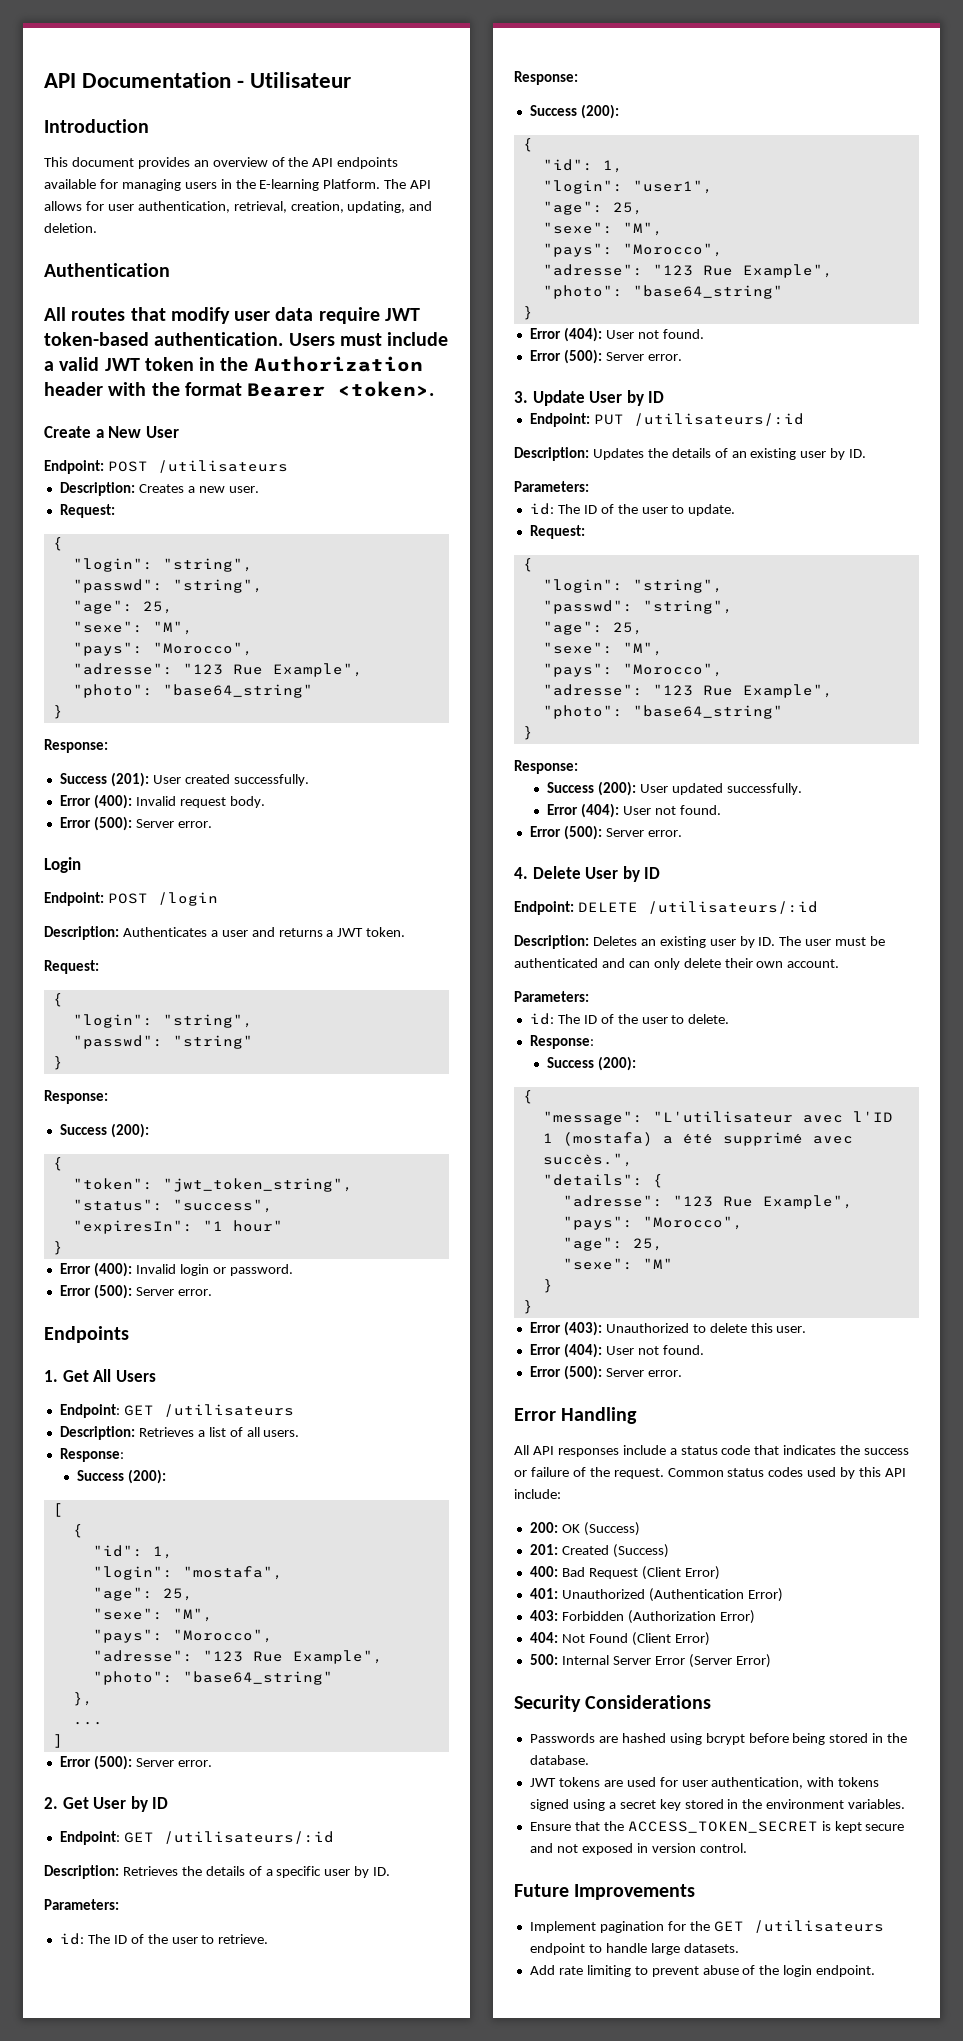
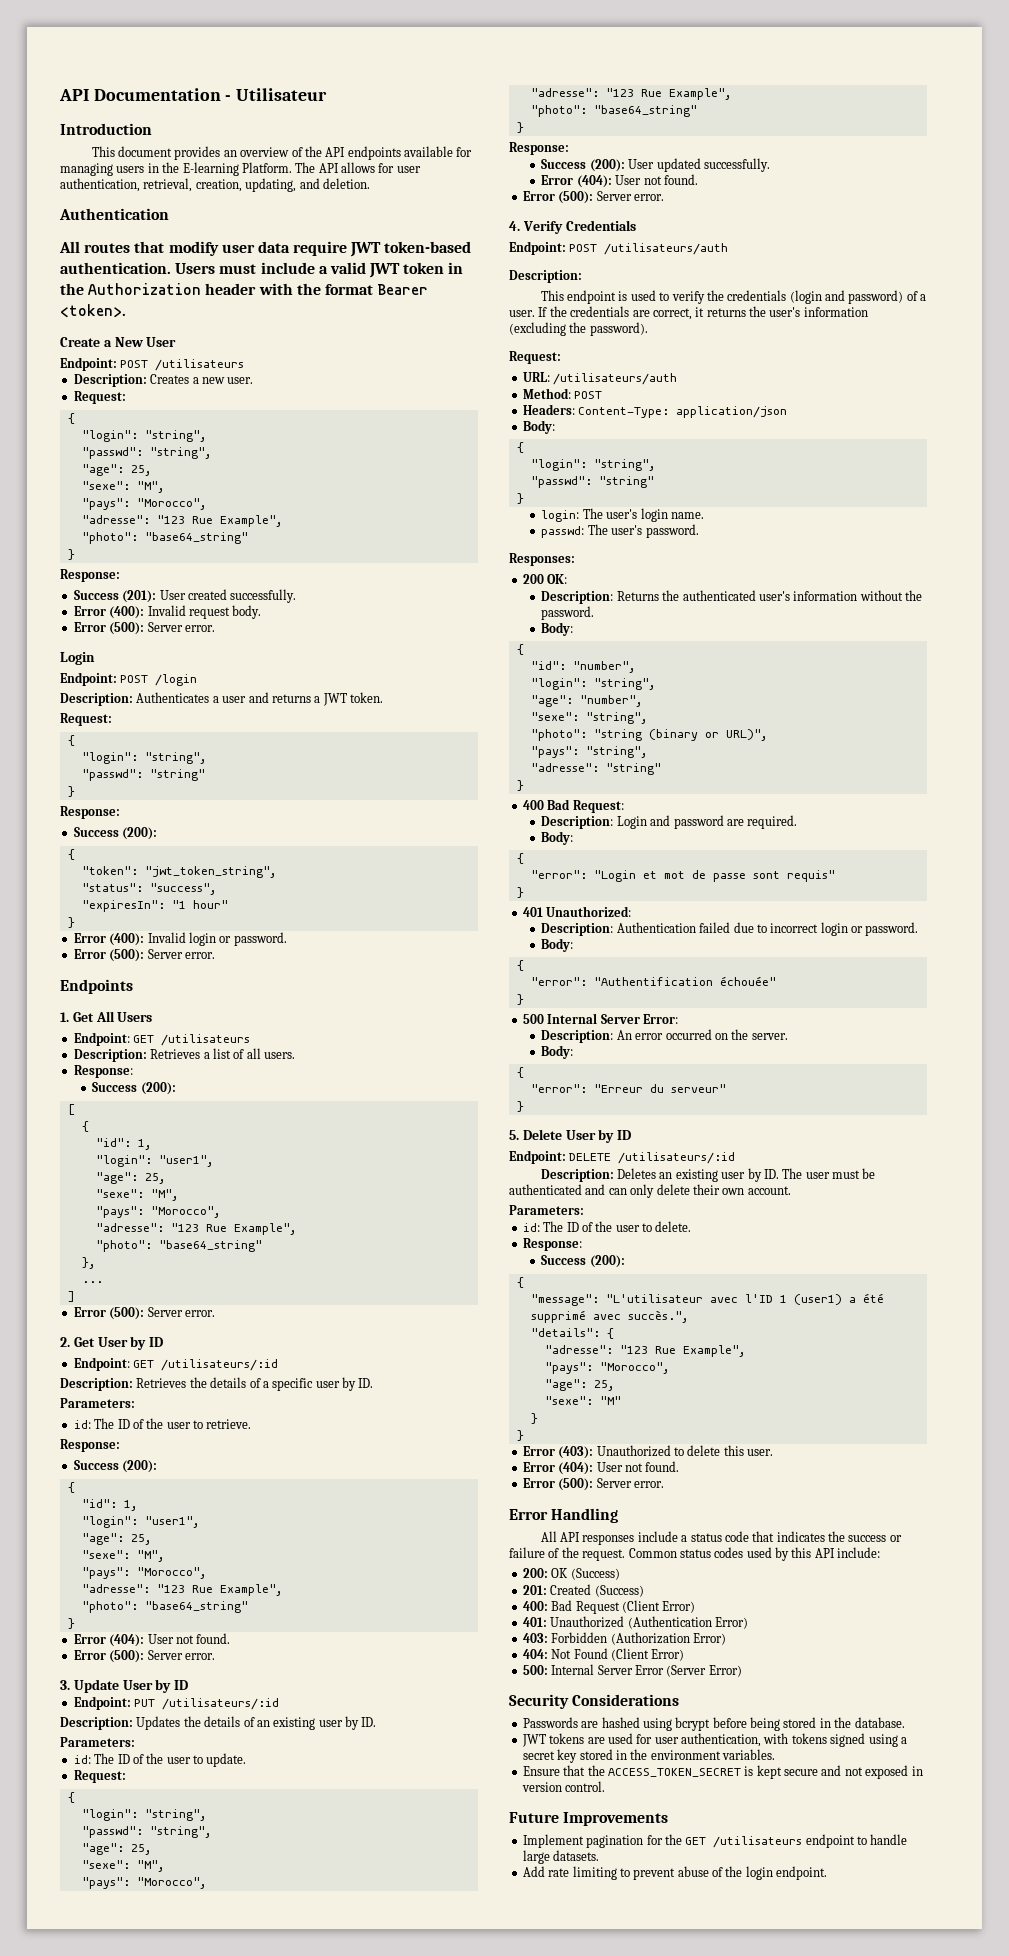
[182,1566,283,1580] "mostafa", -> [158,1155,214,1167] "user1",
(528, 873) none -> [522,220,636,234] [509,241,729,255] [509,270,582,283] [540,290,927,304] [509,306,868,320] [509,322,648,336] [509,351,561,364] [522,372,678,385] [522,388,603,399] [522,404,788,418] [522,420,555,434] [516,442,524,453] [530,459,656,471] [530,476,654,488] [516,493,524,504] [541,508,704,522] [541,524,699,538] [509,553,575,566] [522,574,568,584] [541,590,923,604] [541,606,595,620] [541,622,574,636] [516,644,524,655] [530,661,636,673] [530,678,656,690] [530,695,643,707] [530,712,648,724] [530,729,768,741] [530,746,648,758] [530,763,661,775] [516,780,524,791] [522,799,624,813] [541,815,798,829] [541,831,574,845] [516,853,524,864] [530,870,835,882] [516,887,524,898] [522,906,632,917] [541,922,919,936] [541,938,574,952] [516,960,524,971] [530,976,776,986] [516,994,524,1005] [522,1013,678,1024] [541,1029,788,1043] [541,1045,574,1059] [516,1067,524,1078] [530,1084,726,1093] [516,1101,524,1112] [509,1130,519,1140] Verify Credentials // Endpoint: POST /utilisateurs/auth // Description: // This endpoint is used to verify the credentials (login and password) of a user. If the credentials are correct, it returns the user's information (excluding the password). // Request: // URL: /utilisateurs/auth // Method: POST // Headers: Content-Type: application/json // Body: // { // "login": "string", // "passwd": "string" // } // login: The user's login name. // passwd: The user's password. // Responses: // 200 OK: // Description: Returns the authenticated user's information without the password. // Body: // { // "id": "number", // "login": "string", // "age": "number", // "sexe": "string", // "photo": "string (binary or URL)", // "pays": "string", // "adresse": "string" // } // 400 Bad Request: // Description: Login and password are required. // Body: // { // "error": "Login et mot de passe sont requis" // } // 401 Unauthorized: // Description: Authentication failed due to incorrect login or password. // Body: // { // "error": "Authentification échouée" // } // 500 Internal Server Error: // Description: An error occurred on the server. // Body: // { // "error": "Erreur du serveur" // } // 5.
[562,1132,653,1146] (mostafa) -> [793,1294,842,1305] (user1)

